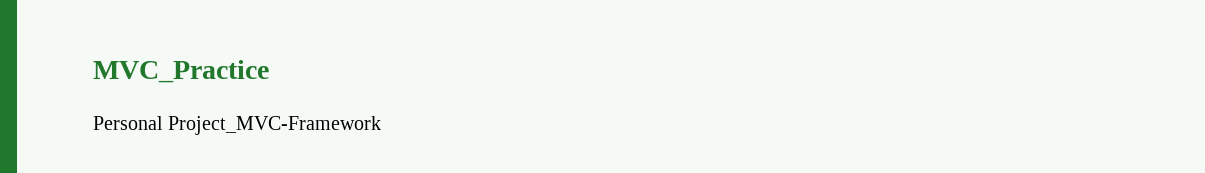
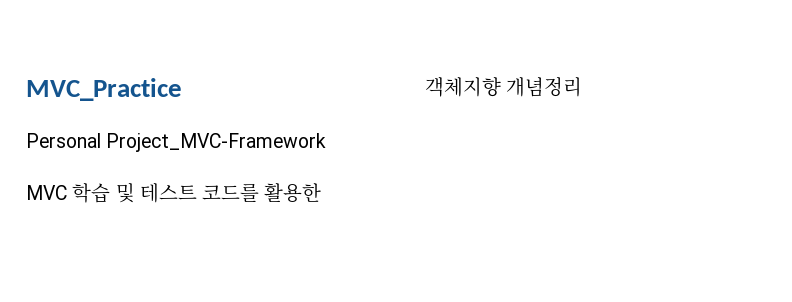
(382, 125) none -> [26,183,322,203] [425,77,583,97] // MVC 학습 및 테스트 코드를 활용한 객체지향 개념정리

